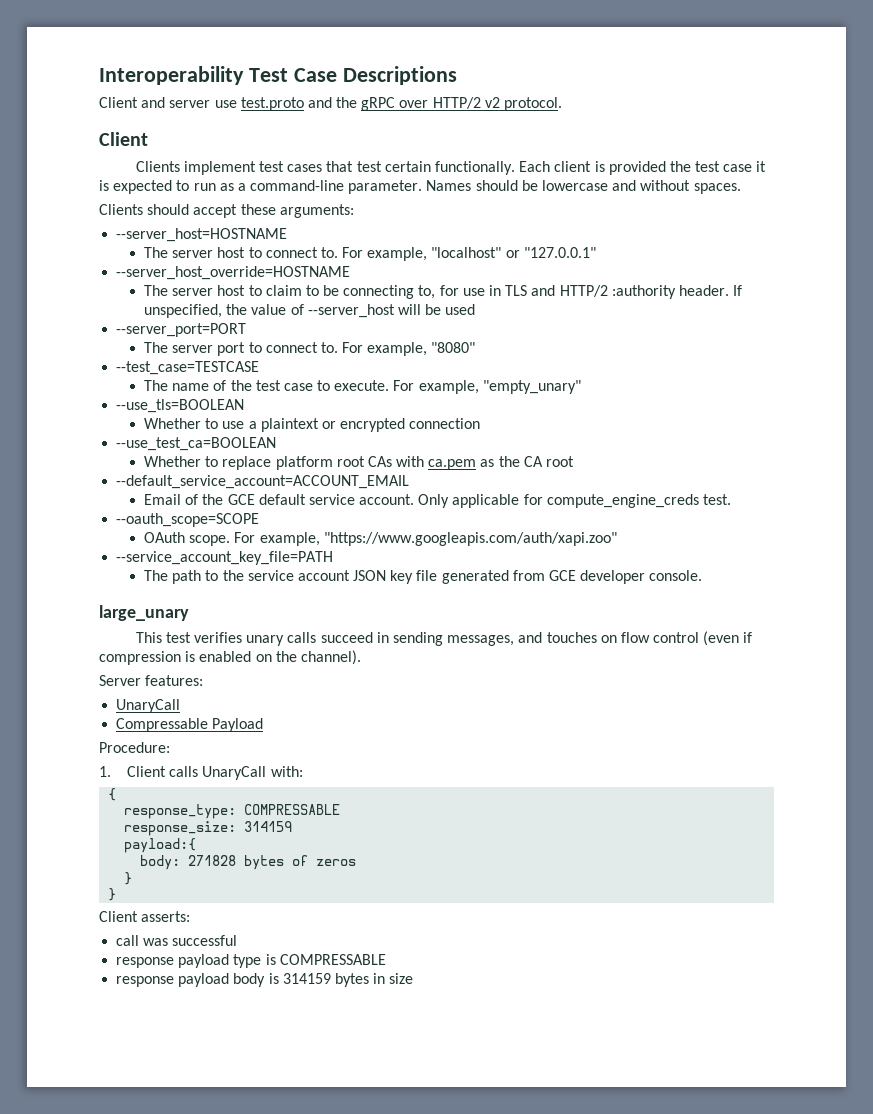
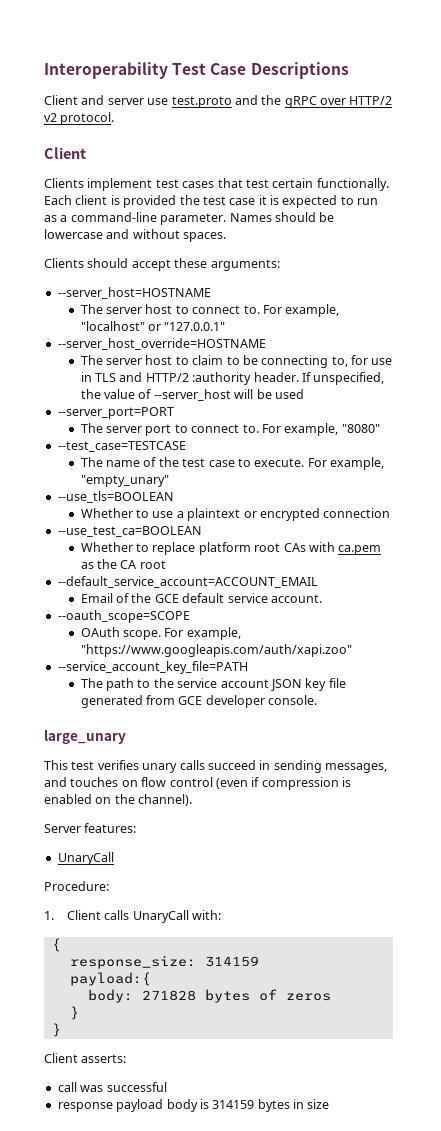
[418,494,732,508] Only applicable for compute_engine_creds test. -> (322, 598) none
[116,718,264,732] // Compressable Payload -> (114, 858) none
[124,804,341,819] // response_type: COMPRESSABLE -> (61, 945) none
[116,954,386,968] // response payload type is COMPRESSABLE -> (167, 1087) none

